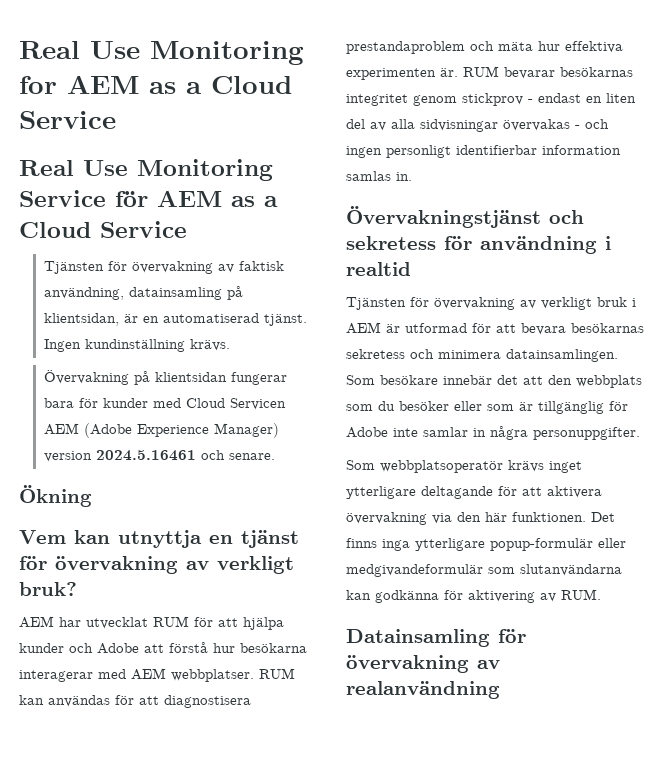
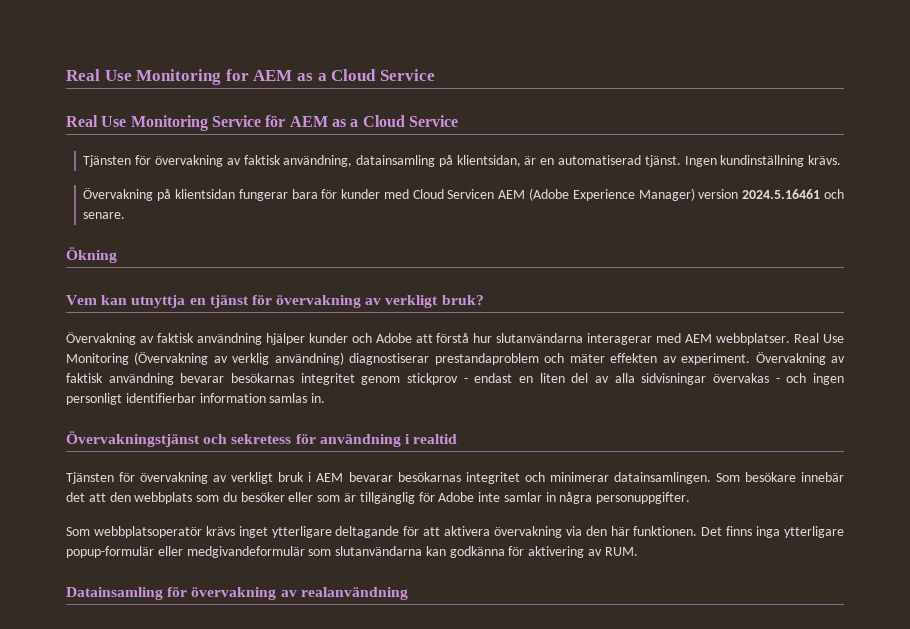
[19,616,284,630] AEM har utvecklat RUM för att hjälpa -> [66,332,305,345] Övervakning av faktisk användning hjälper
[240,643,307,653] besökarna -> [496,333,584,343] slutanvändarna
[259,668,295,679] [19,695,251,708] [346,41,623,54] [346,66,499,80] RUM kan användas för att diagnostisera prestandaproblem och mäta hur effektiva experimenten är. RUM -> [794,333,845,343] [66,352,845,365] [66,373,174,385] Real Use Monitoring (Övervakning av verklig användning) diagnostiserar prestandaproblem och mäter effekten av experiment. Övervakning av faktisk användning
[386,323,644,335] [346,349,501,359] är utformad för att bevara besökarnas sekretess och minimera -> [348,472,609,484] bevarar besökarnas integritet och minimerar

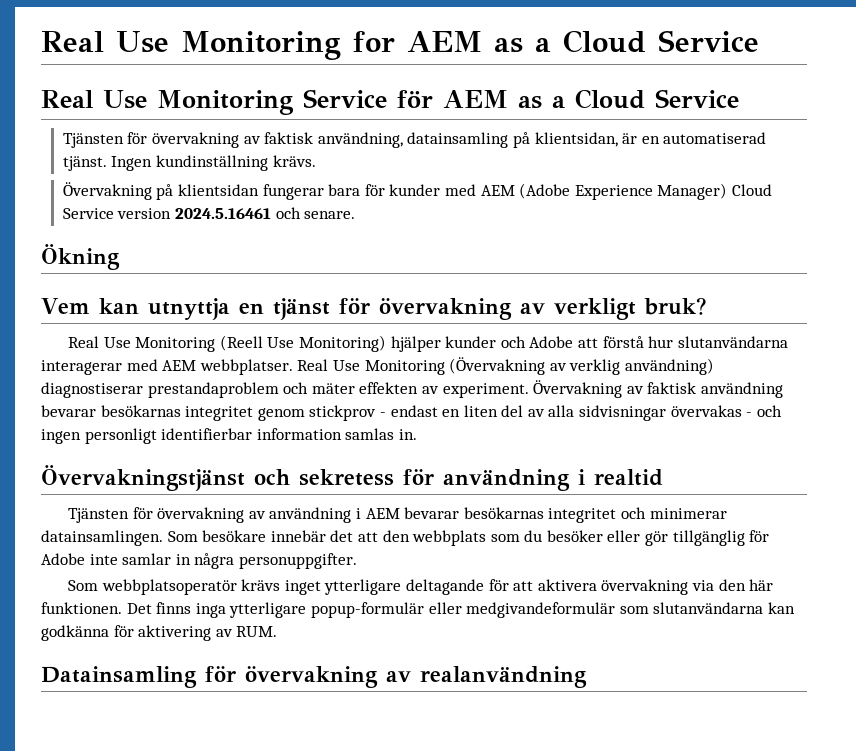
[412,189,495,199] Cloud Servicen -> (476, 190) none
(695, 194) none -> [731,184,772,196] [62,208,114,219] Cloud Service
[66,332,262,345] Övervakning av faktisk användning -> [68,335,387,352] Real Use Monitoring (Reell Use Monitoring)
[231,472,305,484] verkligt bruk -> [269,507,352,523] användning
[317,493,357,502] som är -> [645,531,669,546] gör

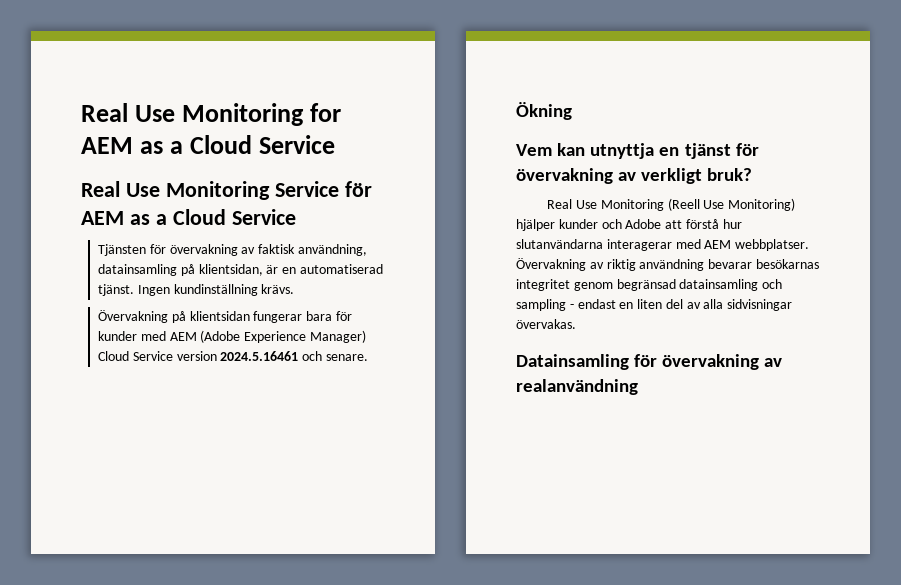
[297,357,714,375] [41,382,529,398] Real Use Monitoring (Övervakning av verklig användning) diagnostiserar prestandaproblem och mäter effekten av experiment. -> (810, 245) none
[647,382,697,394] faktisk -> [606,259,636,271] riktig
[309,405,377,421] stickprov -> [616,279,783,291] [516,299,566,311] begränsad datainsamling och sampling
[670,405,782,417] [41,428,417,444] [41,465,663,491] [68,507,727,523] [41,530,770,546] [41,553,357,569] [68,579,774,595] [41,602,795,618] [41,625,278,641] övervakas - och ingen personligt identifierbar information samlas in. // Övervakningstjänst och sekretess för användning i realtid // Tjänsten för övervakning av användning i AEM bevarar besökarnas integritet och minimerar datainsamlingen. Som besökare innebär det att den webbplats som du besöker eller gör tillgänglig för Adobe inte samlar in några personuppgifter. // Som webbplatsoperatör krävs inget ytterligare deltagande för att aktivera övervakning via den här funktionen. Det finns inga ytterligare popup-formulär eller medgivandeformulär som slutanvändarna kan godkänna för aktivering av RUM. -> [516,319,576,329] övervakas.

